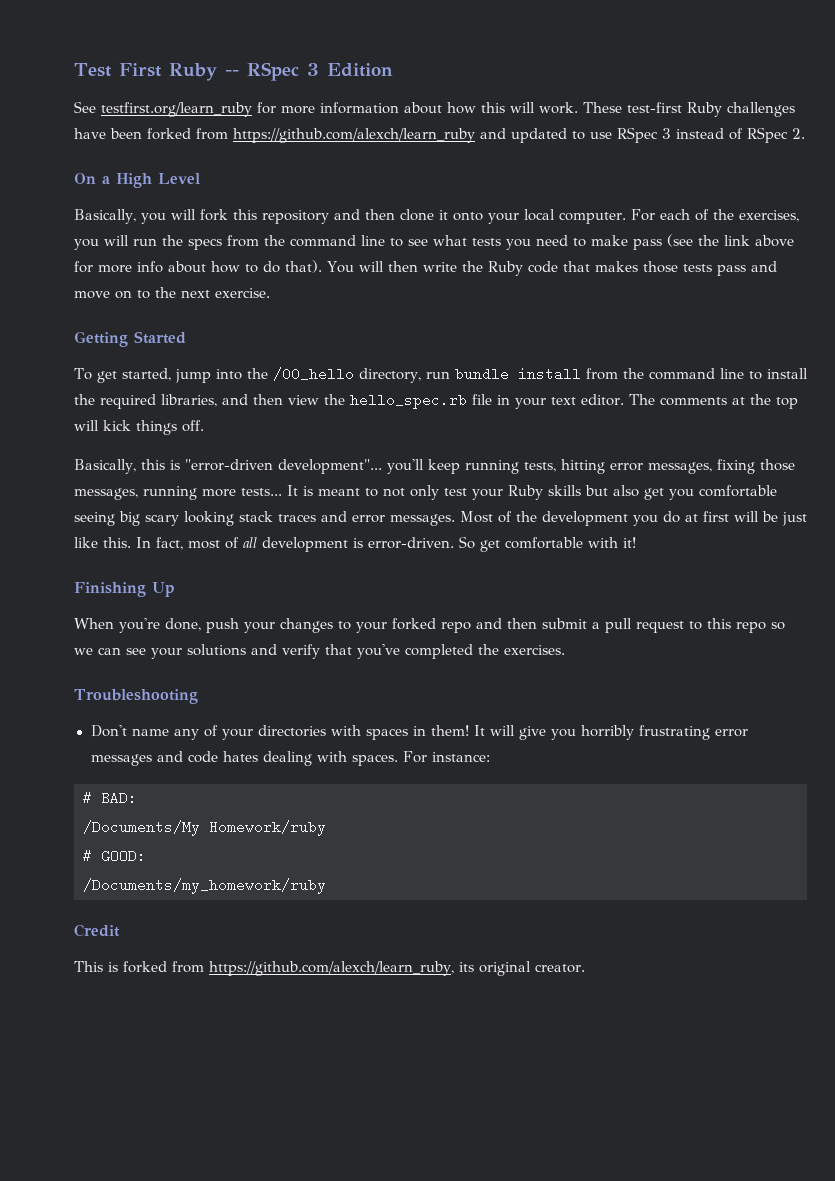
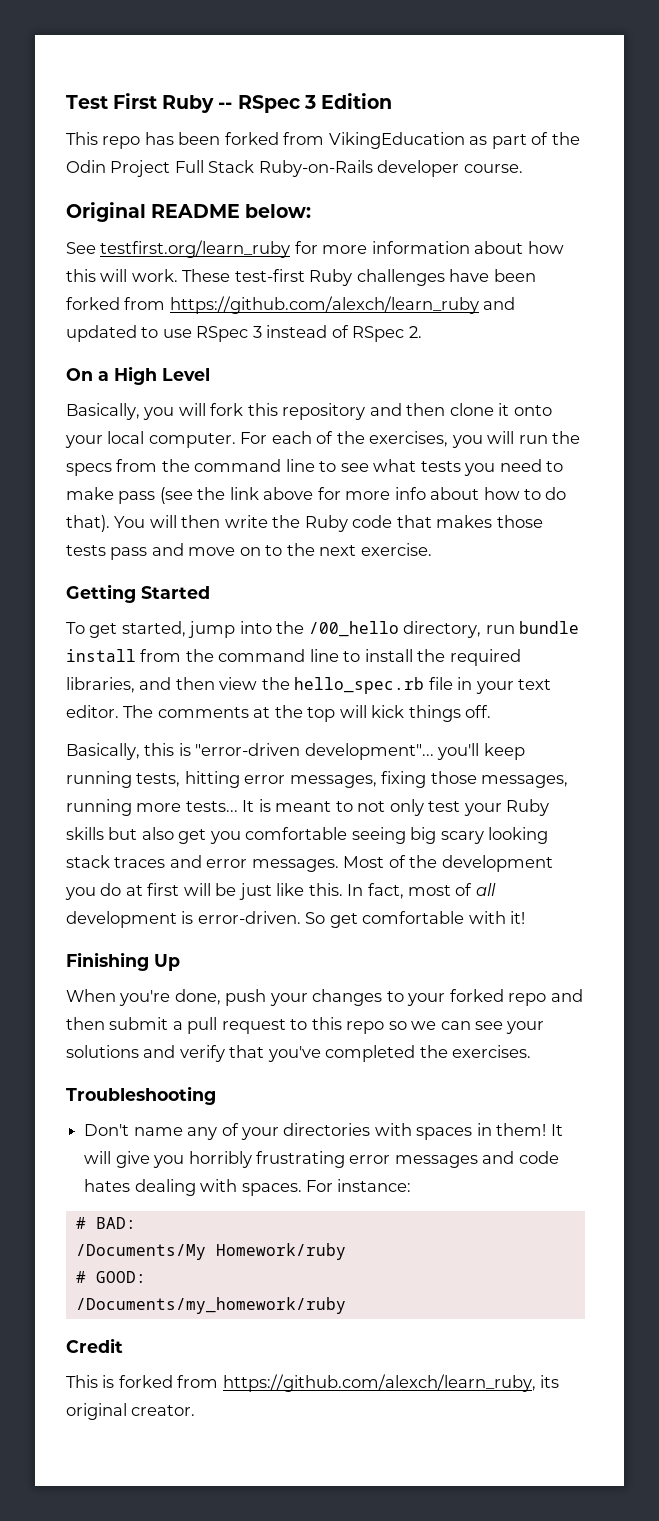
(393, 70) none -> [66,132,580,149] [66,160,523,177] [66,202,312,222] // This repo has been forked from VikingEducation as part of the Odin Project Full Stack Ruby-on-Rails developer course. // Original README below:

